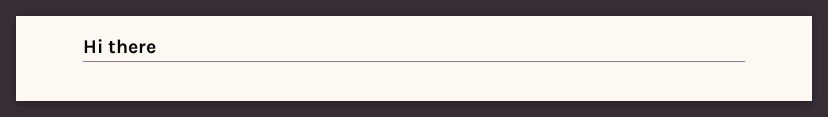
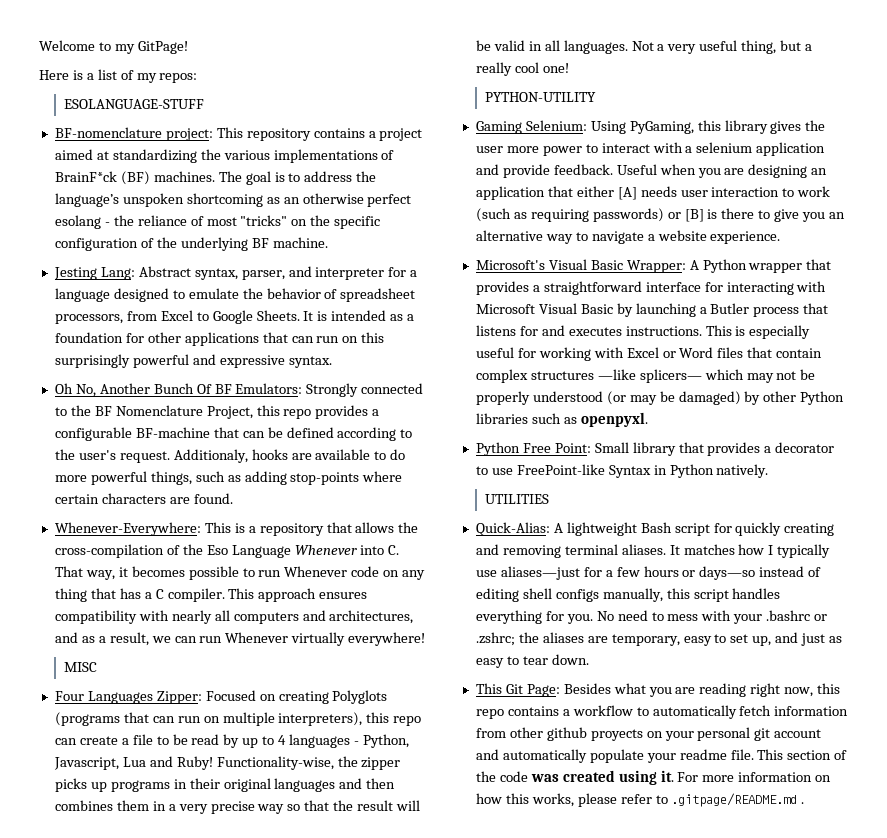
[83,39,157,54] Hi there -> [39,40,188,54] [39,69,198,83] [64,99,205,109] [54,127,423,141] [54,149,395,163] [54,171,377,185] [54,193,412,207] [54,215,381,229] [54,237,328,251] [53,266,418,280] [54,288,416,302] [54,310,415,324] [54,332,385,346] [54,354,332,368] [54,383,424,397] [54,405,380,419] [54,427,413,441] [54,449,406,463] [54,471,403,485] [54,493,233,504] [54,522,419,536] [54,544,400,558] [54,566,426,580] [54,588,368,602] [54,610,414,624] [54,632,426,646] [64,662,98,672] [54,690,388,704] [54,712,422,726] [54,734,409,748] [53,756,401,770] [54,778,396,792] [54,800,421,814] [475,40,813,54] [475,62,569,76] [485,92,597,102] [475,120,826,134] [475,142,826,156] [475,164,828,178] [475,186,831,200] [475,208,846,222] [475,230,781,244] [475,259,832,273] [475,281,827,295] [475,303,829,317] [475,325,811,339] [475,347,823,361] [475,369,816,383] [475,391,845,405] [475,412,648,427] [475,442,835,456] [475,464,769,478] [485,494,550,504] [475,522,835,536] [475,544,831,558] [475,566,822,580] [475,588,781,602] [475,610,828,624] [475,632,843,646] [475,654,589,668] [475,683,841,697] [475,705,849,719] [475,727,822,741] [475,749,848,763] [475,770,832,785] [475,793,805,807] Welcome to my GitPage! // Here is a list of my repos: // ESOLANGUAGE-STUFF // BF-nomenclature project: This repository contains a project aimed at standardizing the various implementations of BrainF*ck (BF) machines. The goal is to address the language’s unspoken shortcoming as an otherwise perfect esolang - the reliance of most "tricks" on the specific configuration of the underlying BF machine. // Jesting Lang: Abstract syntax, parser, and interpreter for a language designed to emulate the behavior of spreadsheet processors, from Excel to Google Sheets. It is intended as a foundation for other applications that can run on this surprisingly powerful and expressive syntax. // Oh No, Another Bunch Of BF Emulators: Strongly connected to the BF Nomenclature Project, this repo provides a configurable BF-machine that can be defined according to the user's request. Additionaly, hooks are available to do more powerful things, such as adding stop-points where certain characters are found. // Whenever-Everywhere: This is a repository that allows the cross-compilation of the Eso Language Whenever into C. That way, it becomes possible to run Whenever code on any thing that has a C compiler. This approach ensures compatibility with nearly all computers and architectures, and as a result, we can run Whenever virtually everywhere! // MISC // Four Languages Zipper: Focused on creating Polyglots (programs that can run on multiple interpreters), this repo can create a file to be read by up to 4 languages - Python, Javascript, Lua and Ruby! Functionality-wise, the zipper picks up programs in their original languages and then combines them in a very precise way so that the result will be valid in all languages. Not a very useful thing, but a really cool one! // PYTHON-UTILITY // Gaming Selenium: Using PyGaming, this library gives the user more power to interact with a selenium application and provide feedback. Useful when you are designing an application that either [A] needs user interaction to work (such as requiring passwords) or [B] is there to give you an alternative way to navigate a website experience. // Microsoft's Visual Basic Wrapper: A Python wrapper that provides a straightforward interface for interacting with Microsoft Visual Basic by launching a Butler process that listens for and executes instructions. This is especially useful for working with Excel or Word files that contain complex structures —like splicers— which may not be properly understood (or may be damaged) by other Python libraries such as openpyxl. // Python Free Point: Small library that provides a decorator to use FreePoint-like Syntax in Python natively. // UTILITIES // Quick-Alias: A lightweight Bash script for quickly creating and removing terminal aliases. It matches how I typically use aliases—just for a few hours or days—so instead of editing shell configs manually, this script handles everything for you. No need to mess with your .bashrc or .zshrc; the aliases are temporary, easy to set up, and just as easy to tear down. // This Git Page: Besides what you are reading right now, this repo contains a workflow to automatically fetch information from other github proyects on your personal git account and automatically populate your readme file. This section of the code was created using it. For more information on how this works, please refer to .gitpage/README.md .

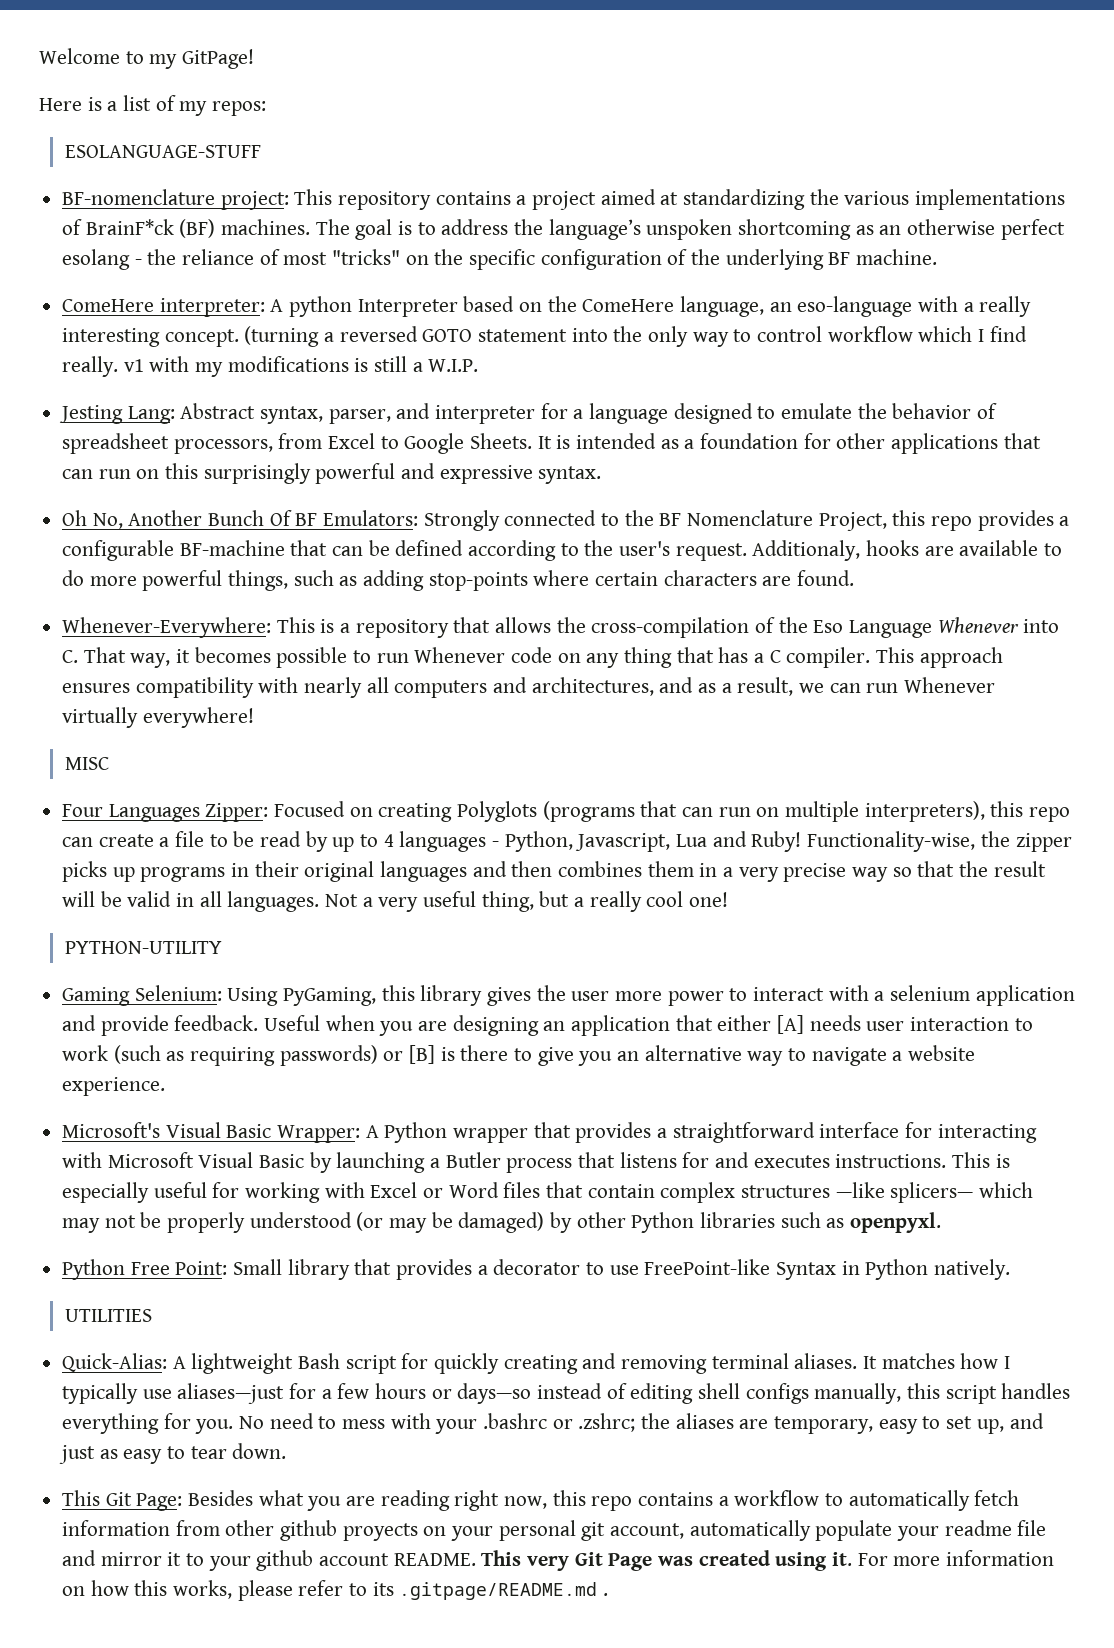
(328, 242) none -> [62,296,1032,317] [62,326,1027,347] [62,356,479,377] // ComeHere interpreter: A python Interpreter based on the ComeHere language, an eso-language with a really interesting concept. (turning a reversed GOTO statement into the only way to control workflow which I find really. v1 with my modifications is still a W.I.P.
[774,729,822,738] [475,749,499,760] account and -> [610,1523,685,1539] account,
[730,749,848,760] [475,771,528,782] file. This section of the code -> [1017,1520,1047,1536] [62,1550,653,1571] file and mirror it to your github account README. This very Git Page
(668, 799) none -> [372,1582,394,1596] its

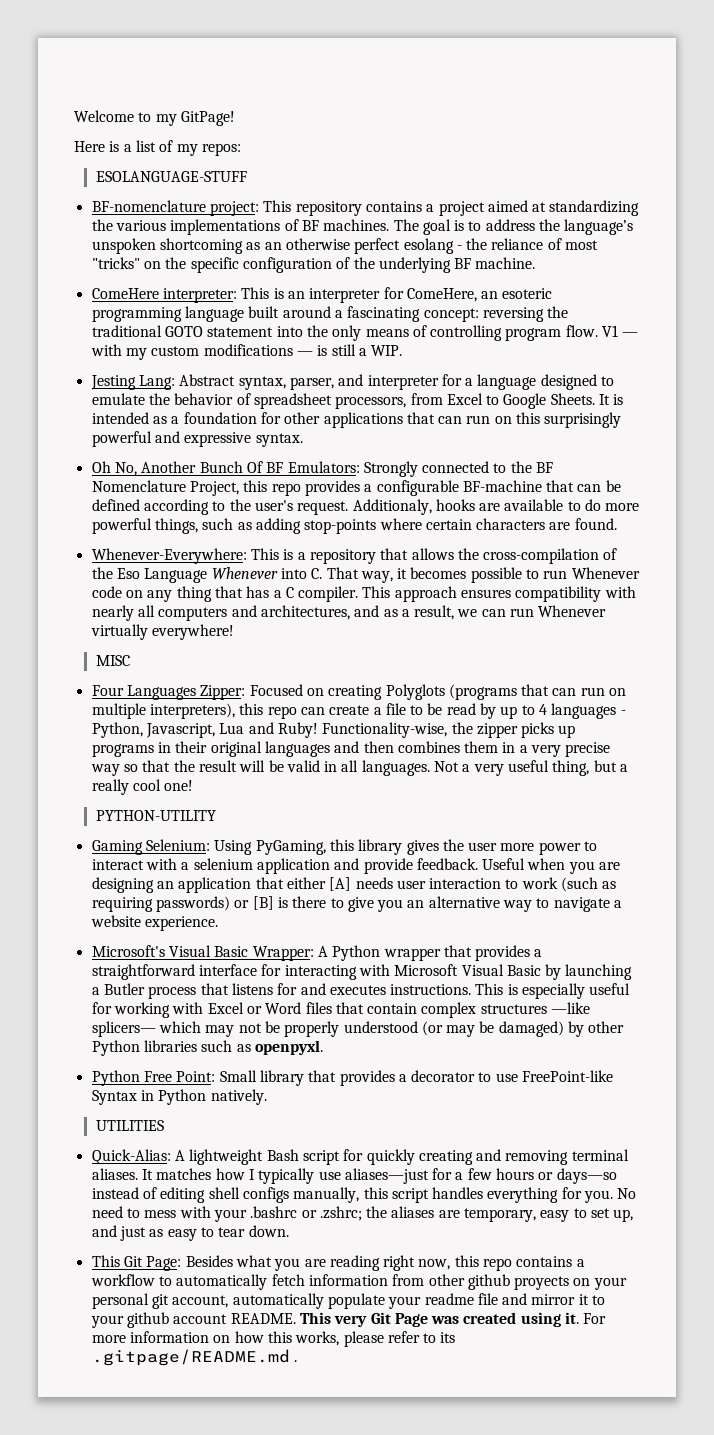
[85,219,216,238] BrainF*ck (BF) -> [301,220,319,231] BF
[270,296,1032,317] [62,326,418,347] A python Interpreter based on the ComeHere language, an eso-language with a really interesting concept. (turning a reversed -> [241,287,553,303] [91,306,569,322] [91,325,162,337] This is an interpreter for ComeHere, an esoteric programming language built around a fascinating concept: reversing the traditional
[692,326,1027,347] [62,356,349,377] way to control workflow which I find really. v1 with my modifications -> [365,325,639,341] [90,344,313,360] means of controlling program flow. V1 — with my custom modifications —
[428,359,479,372] W.I.P. -> [371,345,403,356] WIP.

